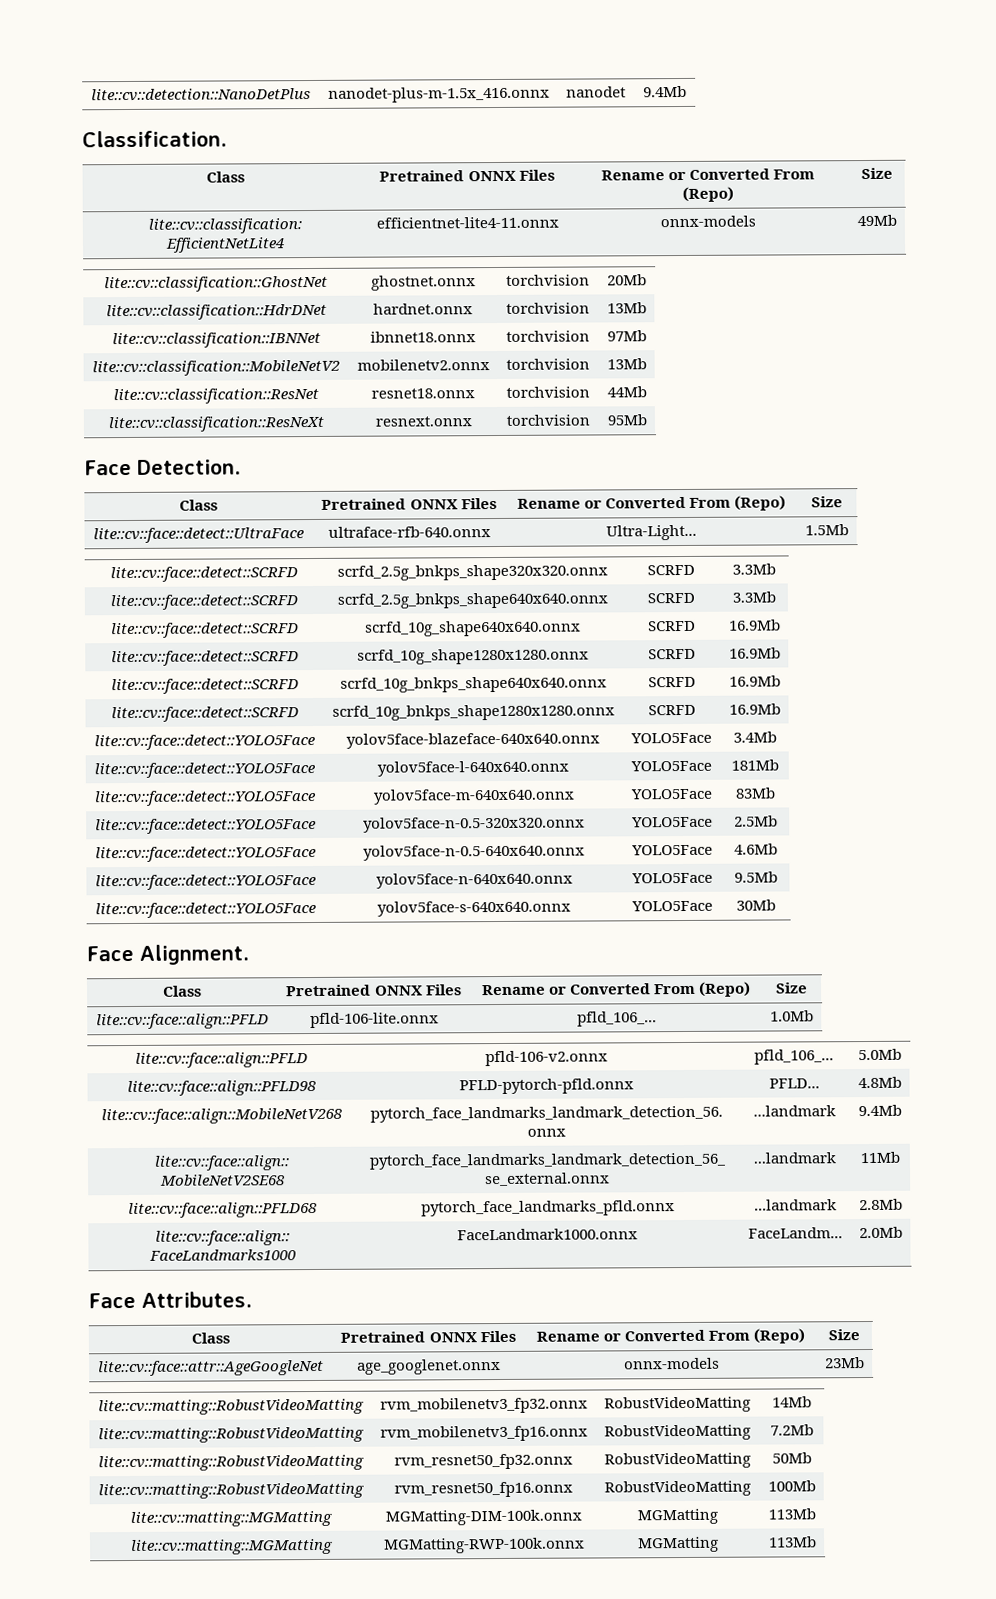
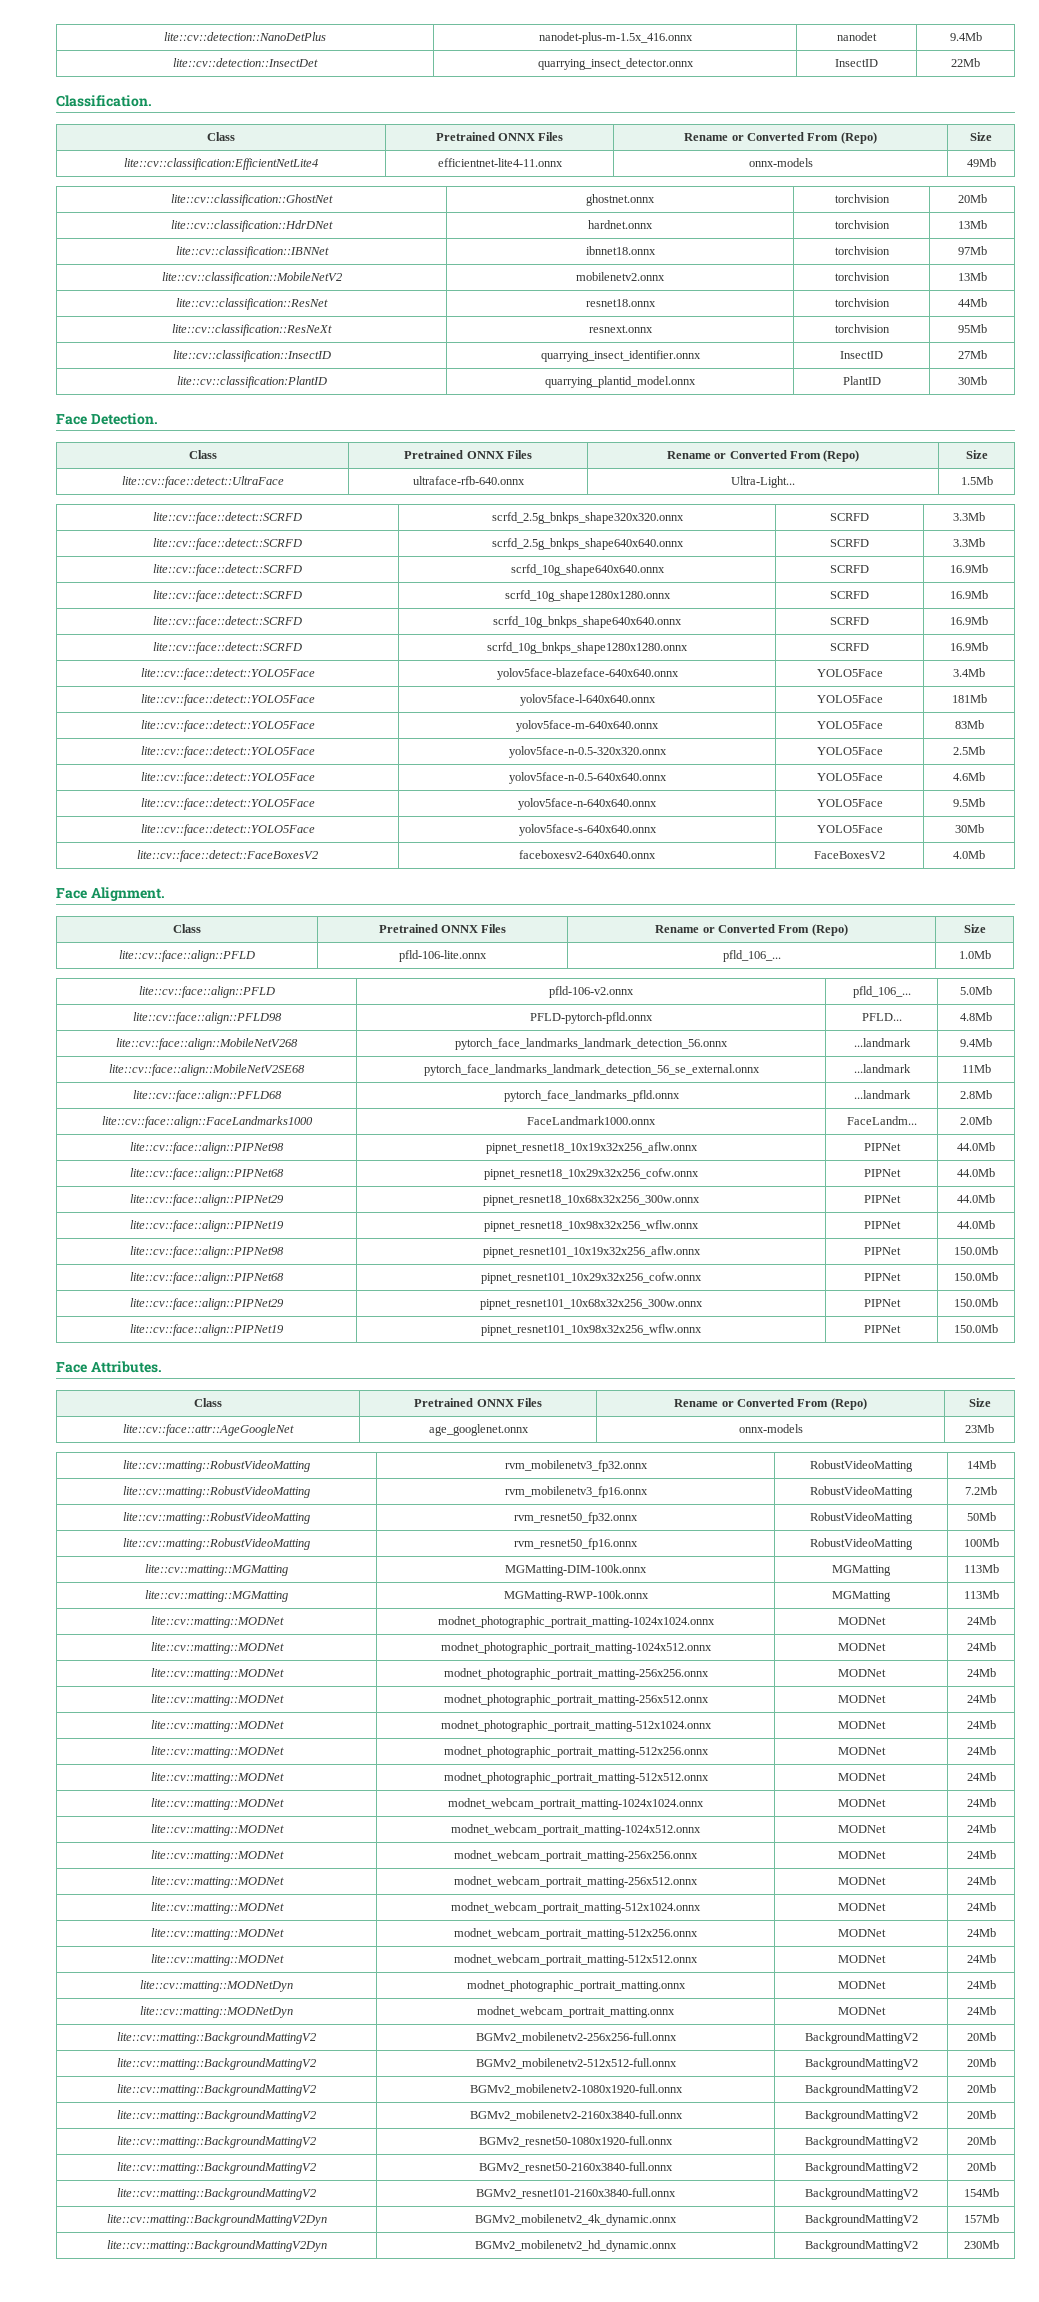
(687, 91) none -> [173,58,318,67] [537,58,694,70] [835,59,878,67] [951,58,980,67] // lite::cv::detection::InsectDet | quarrying_insect_detector.onnx | InsectID | 22Mb
(647, 420) none -> [172,350,331,362] [540,350,701,362] [840,351,883,359] [957,350,987,359] [176,376,327,388] [545,376,696,388] [842,376,881,385] [957,376,987,385] // lite::cv::classification::InsectID | quarrying_insect_identifier.onnx | InsectID | 27Mb // lite::cv::classification:PlantID | quarrying_plantid_model.onnx | PlantID | 30Mb
(776, 905) none -> [137,850,318,862] [519,850,656,859] [814,851,885,859] [953,850,985,859] // lite::cv::face::detect::FaceBoxesV2 | faceboxesv2-640x640.onnx | FaceBoxesV2 | 4.0Mb
(903, 1232) none -> [130,1142,284,1154] [485,1142,698,1154] [863,1143,901,1151] [957,1142,995,1151] [130,1168,284,1180] [484,1168,699,1180] [863,1169,901,1177] [957,1168,995,1177] [130,1194,284,1206] [483,1195,700,1206] [863,1195,901,1203] [957,1194,995,1203] [130,1220,284,1232] [484,1220,699,1232] [863,1221,901,1229] [957,1220,995,1229] [130,1246,284,1258] [482,1246,701,1258] [863,1247,901,1255] [954,1246,998,1255] [130,1272,284,1284] [481,1272,702,1284] [863,1273,901,1281] [954,1272,998,1281] [130,1298,284,1310] [480,1299,703,1310] [863,1299,901,1307] [954,1298,998,1307] [130,1324,284,1336] [481,1324,702,1336] [863,1325,901,1333] [954,1324,998,1333] // lite::cv::face::align::PIPNet98 | pipnet_resnet18_10x19x32x256_aflw.onnx | PIPNet | 44.0Mb // lite::cv::face::align::PIPNet68 | pipnet_resnet18_10x29x32x256_cofw.onnx | PIPNet | 44.0Mb // lite::cv::face::align::PIPNet29 | pipnet_resnet18_10x68x32x256_300w.onnx | PIPNet | 44.0Mb // lite::cv::face::align::PIPNet19 | pipnet_resnet18_10x98x32x256_wflw.onnx | PIPNet | 44.0Mb // lite::cv::face::align::PIPNet98 | pipnet_resnet101_10x19x32x256_aflw.onnx | PIPNet | 150.0Mb // lite::cv::face::align::PIPNet68 | pipnet_resnet101_10x29x32x256_cofw.onnx | PIPNet | 150.0Mb // lite::cv::face::align::PIPNet29 | pipnet_resnet101_10x68x32x256_300w.onnx | PIPNet | 150.0Mb // lite::cv::face::align::PIPNet19 | pipnet_resnet101_10x98x32x256_wflw.onnx | PIPNet | 150.0Mb
(817, 1542) none -> [150,1616,284,1628] [437,1616,715,1628] [837,1617,886,1625] [966,1616,996,1625] [150,1642,284,1654] [440,1642,712,1654] [837,1643,886,1651] [966,1642,996,1651] [150,1668,284,1680] [443,1668,709,1680] [837,1669,886,1677] [966,1668,996,1677] [150,1694,284,1706] [443,1694,709,1706] [837,1695,886,1703] [966,1694,996,1703] [150,1720,284,1732] [440,1720,712,1732] [837,1721,886,1729] [966,1720,996,1729] [150,1746,284,1758] [443,1746,709,1758] [837,1747,886,1755] [966,1746,996,1755] [150,1772,284,1784] [443,1772,709,1784] [837,1773,886,1781] [966,1772,996,1781] [150,1798,284,1810] [448,1798,704,1810] [837,1799,886,1807] [966,1798,996,1807] [150,1824,284,1836] [451,1824,701,1836] [837,1825,886,1833] [966,1824,996,1833] [150,1850,284,1862] [454,1850,698,1862] [837,1851,886,1859] [966,1850,996,1859] [150,1876,284,1888] [454,1876,698,1888] [837,1877,886,1885] [966,1876,996,1885] [150,1902,284,1914] [451,1902,701,1914] [837,1903,886,1911] [966,1902,996,1911] [150,1928,284,1940] [454,1928,698,1940] [837,1929,886,1937] [966,1928,996,1937] [150,1954,284,1966] [454,1954,698,1966] [837,1955,886,1963] [966,1954,996,1963] [140,1980,293,1992] [466,1980,686,1992] [837,1981,886,1989] [966,1980,996,1989] [140,2006,293,2018] [477,2006,675,2018] [837,2007,886,2015] [966,2006,996,2015] [117,2032,316,2044] [475,2032,677,2043] [804,2032,918,2044] [966,2032,996,2041] [117,2058,316,2070] [475,2058,677,2069] [804,2058,918,2070] [966,2058,996,2067] [117,2084,316,2096] [469,2084,683,2095] [804,2084,918,2096] [966,2084,996,2093] [117,2110,316,2122] [469,2110,683,2121] [804,2110,918,2122] [966,2110,996,2119] [117,2136,316,2148] [479,2136,673,2147] [804,2136,918,2148] [966,2136,996,2145] [117,2162,316,2174] [479,2162,673,2173] [804,2162,918,2174] [966,2162,996,2171] [117,2188,316,2200] [476,2188,676,2199] [804,2188,918,2200] [963,2188,999,2197] [106,2214,327,2226] [475,2214,677,2226] [804,2214,918,2226] [963,2214,999,2223] [106,2240,327,2252] [475,2240,677,2252] [804,2240,918,2252] [963,2240,999,2249] // lite::cv::matting::MODNet | modnet_photographic_portrait_matting-1024x1024.onnx | MODNet | 24Mb // lite::cv::matting::MODNet | modnet_photographic_portrait_matting-1024x512.onnx | MODNet | 24Mb // lite::cv::matting::MODNet | modnet_photographic_portrait_matting-256x256.onnx | MODNet | 24Mb // lite::cv::matting::MODNet | modnet_photographic_portrait_matting-256x512.onnx | MODNet | 24Mb // lite::cv::matting::MODNet | modnet_photographic_portrait_matting-512x1024.onnx | MODNet | 24Mb // lite::cv::matting::MODNet | modnet_photographic_portrait_matting-512x256.onnx | MODNet | 24Mb // lite::cv::matting::MODNet | modnet_photographic_portrait_matting-512x512.onnx | MODNet | 24Mb // lite::cv::matting::MODNet | modnet_webcam_portrait_matting-1024x1024.onnx | MODNet | 24Mb // lite::cv::matting::MODNet | modnet_webcam_portrait_matting-1024x512.onnx | MODNet | 24Mb // lite::cv::matting::MODNet | modnet_webcam_portrait_matting-256x256.onnx | MODNet | 24Mb // lite::cv::matting::MODNet | modnet_webcam_portrait_matting-256x512.onnx | MODNet | 24Mb // lite::cv::matting::MODNet | modnet_webcam_portrait_matting-512x1024.onnx | MODNet | 24Mb // lite::cv::matting::MODNet | modnet_webcam_portrait_matting-512x256.onnx | MODNet | 24Mb // lite::cv::matting::MODNet | modnet_webcam_portrait_matting-512x512.onnx | MODNet | 24Mb // lite::cv::matting::MODNetDyn | modnet_photographic_portrait_matting.onnx | MODNet | 24Mb // lite::cv::matting::MODNetDyn | modnet_webcam_portrait_matting.onnx | MODNet | 24Mb // lite::cv::matting::BackgroundMattingV2 | BGMv2_mobilenetv2-256x256-full.onnx | BackgroundMattingV2 | 20Mb // lite::cv::matting::BackgroundMattingV2 | BGMv2_mobilenetv2-512x512-full.onnx | BackgroundMattingV2 | 20Mb // lite::cv::matting::BackgroundMattingV2 | BGMv2_mobilenetv2-1080x1920-full.onnx | BackgroundMattingV2 | 20Mb // lite::cv::matting::BackgroundMattingV2 | BGMv2_mobilenetv2-2160x3840-full.onnx | BackgroundMattingV2 | 20Mb // lite::cv::matting::BackgroundMattingV2 | BGMv2_resnet50-1080x1920-full.onnx | BackgroundMattingV2 | 20Mb // lite::cv::matting::BackgroundMattingV2 | BGMv2_resnet50-2160x3840-full.onnx | BackgroundMattingV2 | 20Mb // lite::cv::matting::BackgroundMattingV2 | BGMv2_resnet101-2160x3840-full.onnx | BackgroundMattingV2 | 154Mb // lite::cv::matting::BackgroundMattingV2Dyn | BGMv2_mobilenetv2_4k_dynamic.onnx | BackgroundMattingV2 | 157Mb // lite::cv::matting::BackgroundMattingV2Dyn | BGMv2_mobilenetv2_hd_dynamic.onnx | BackgroundMattingV2 | 230Mb

